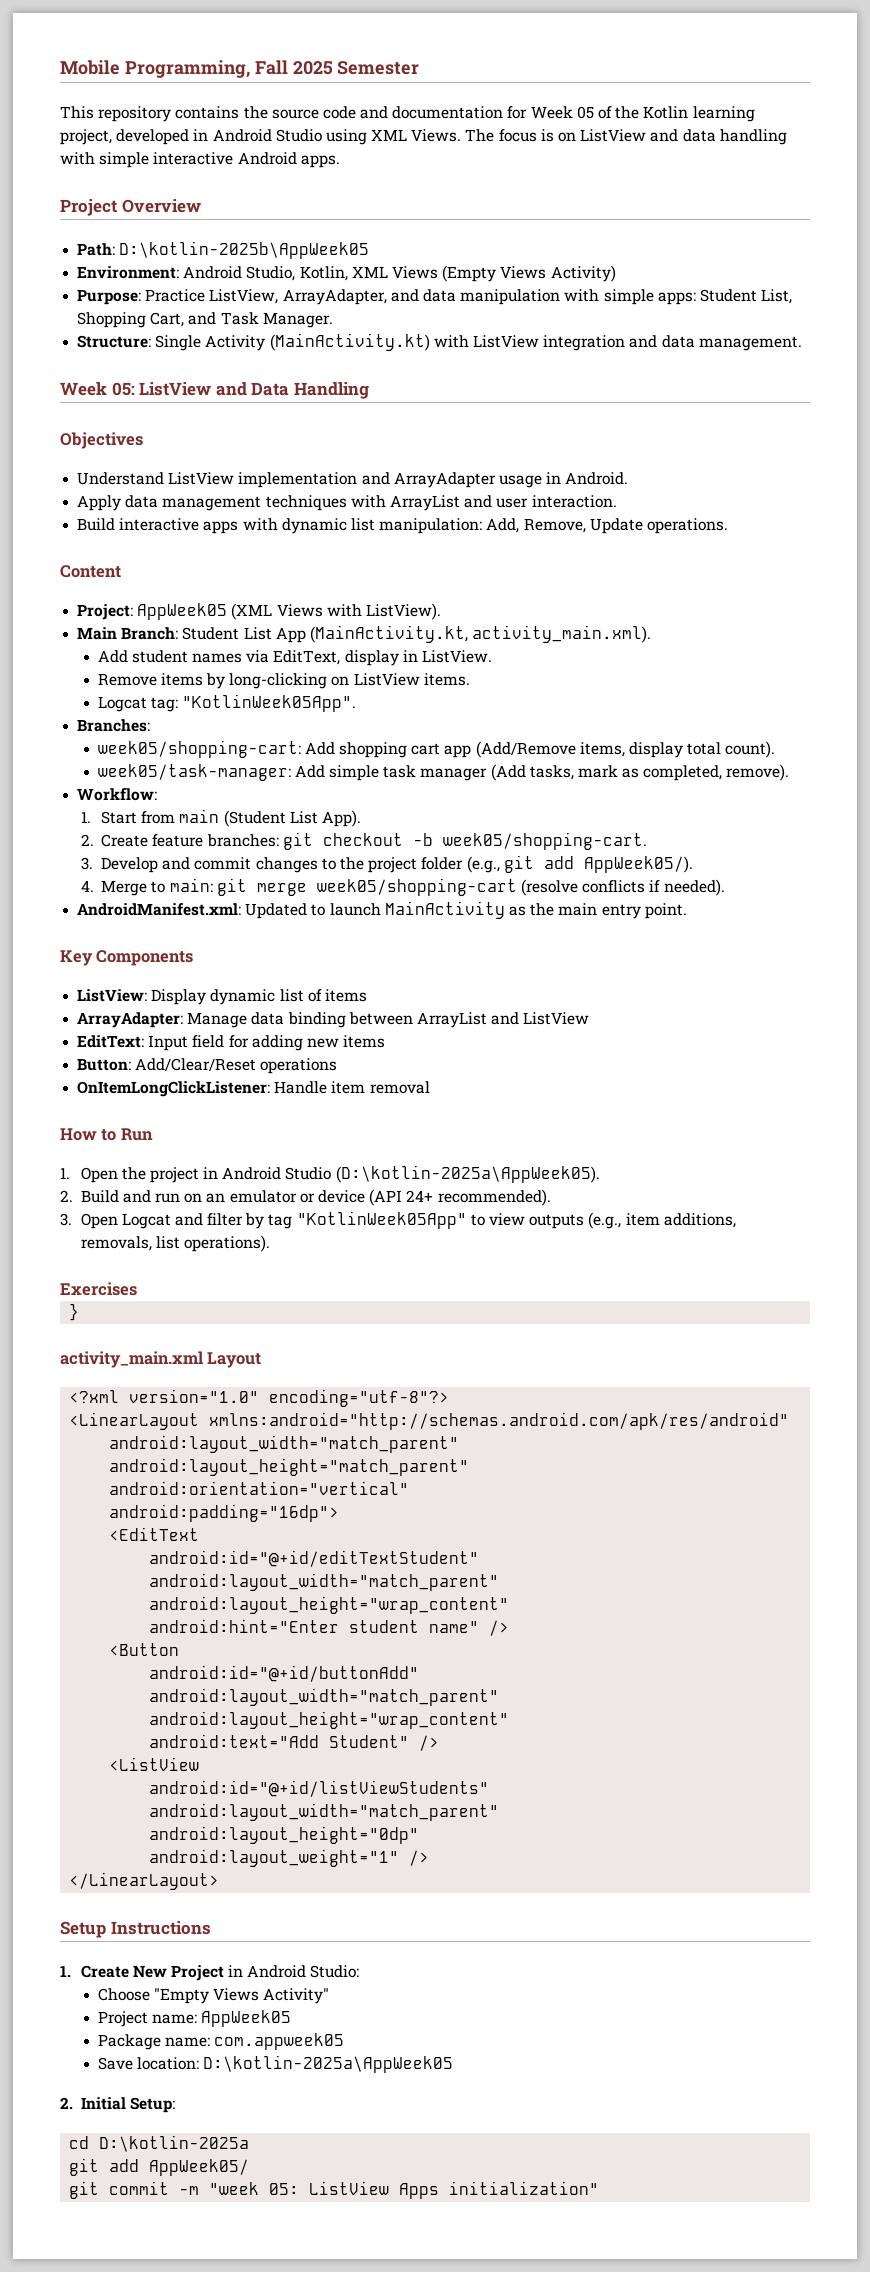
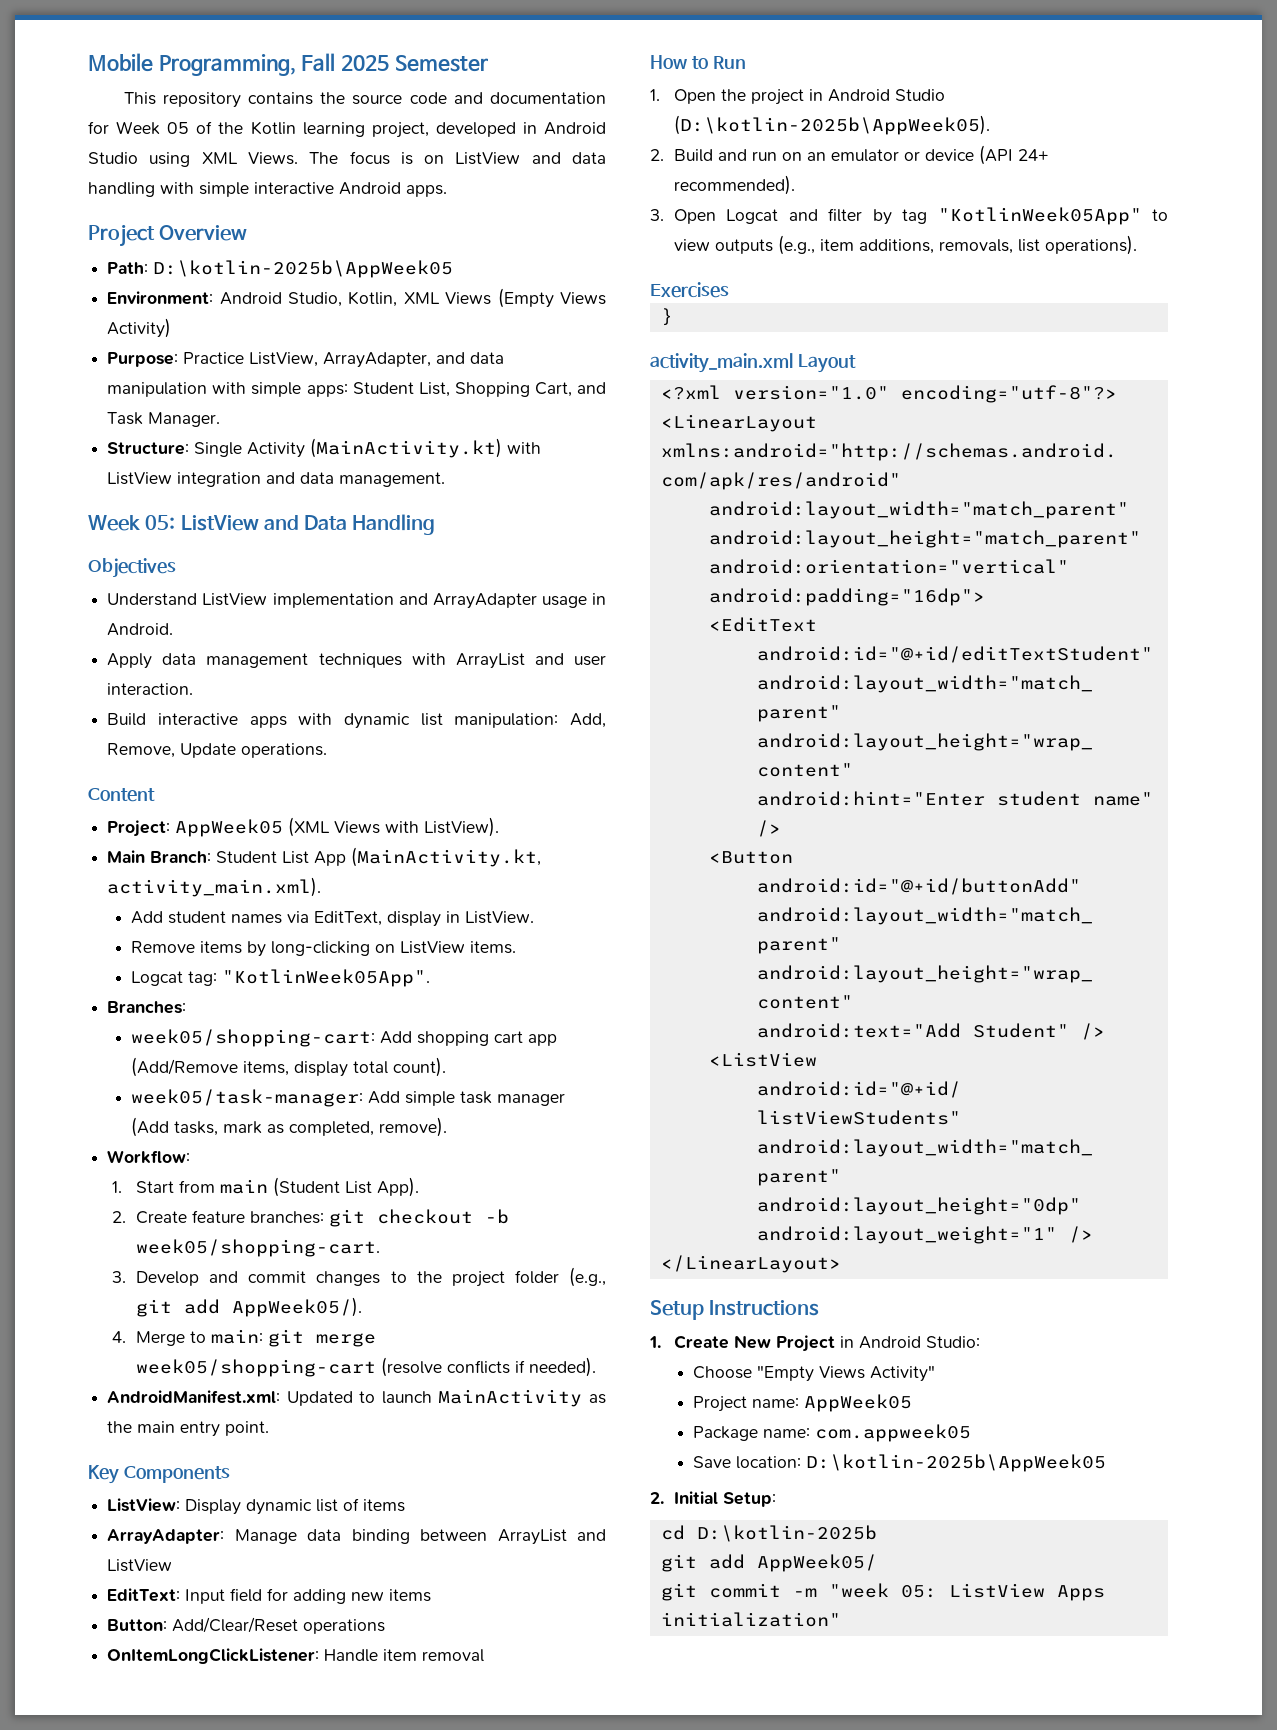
[335,1165,600,1183] (D:\kotlin-2025a\AppWeek05). -> [674,115,991,135] (D:\kotlin-2025b\AppWeek05).
[202,2055,453,2073] D:\kotlin-2025a\AppWeek05 -> [806,1454,1107,1472] D:\kotlin-2025b\AppWeek05
[99,2135,250,2152] D:\kotlin-2025a -> [696,1525,877,1542] D:\kotlin-2025b

